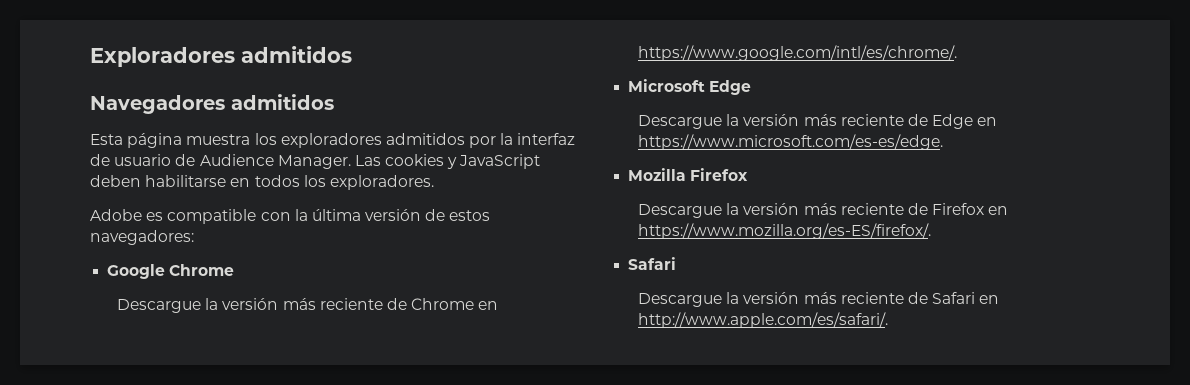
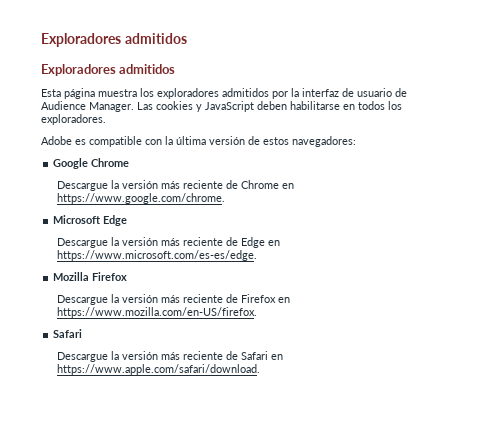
[90,46,352,67] [90,95,225,114] Exploradores admitidos // Navegadores -> [41,33,187,47] [41,64,116,76] Exploradores admitidos // Exploradores
[638,45,958,61] https://www.google.com/intl/es/chrome/. -> [57,193,226,204] https://www.google.com/chrome.
[638,223,932,239] https://www.mozilla.org/es-ES/firefox/. -> [57,307,258,318] https://www.mozilla.com/en-US/firefox.
[638,312,889,328] http://www.apple.com/es/safari/. -> [57,364,261,375] https://www.apple.com/safari/download.

